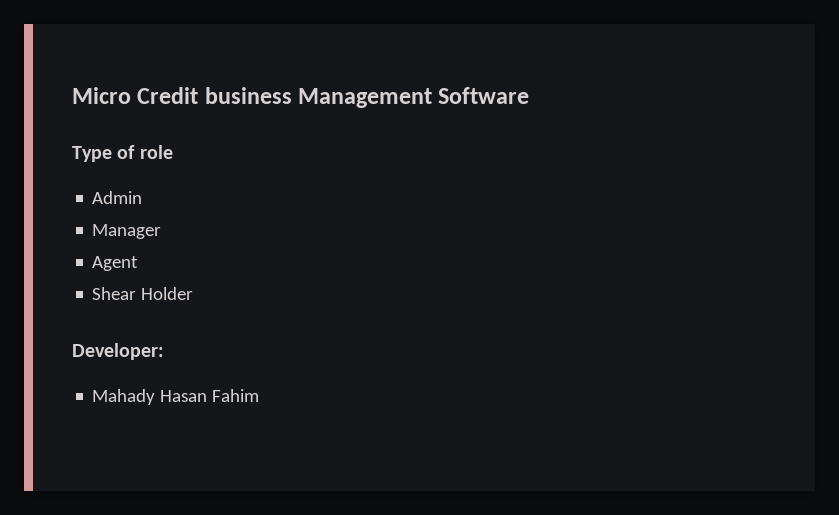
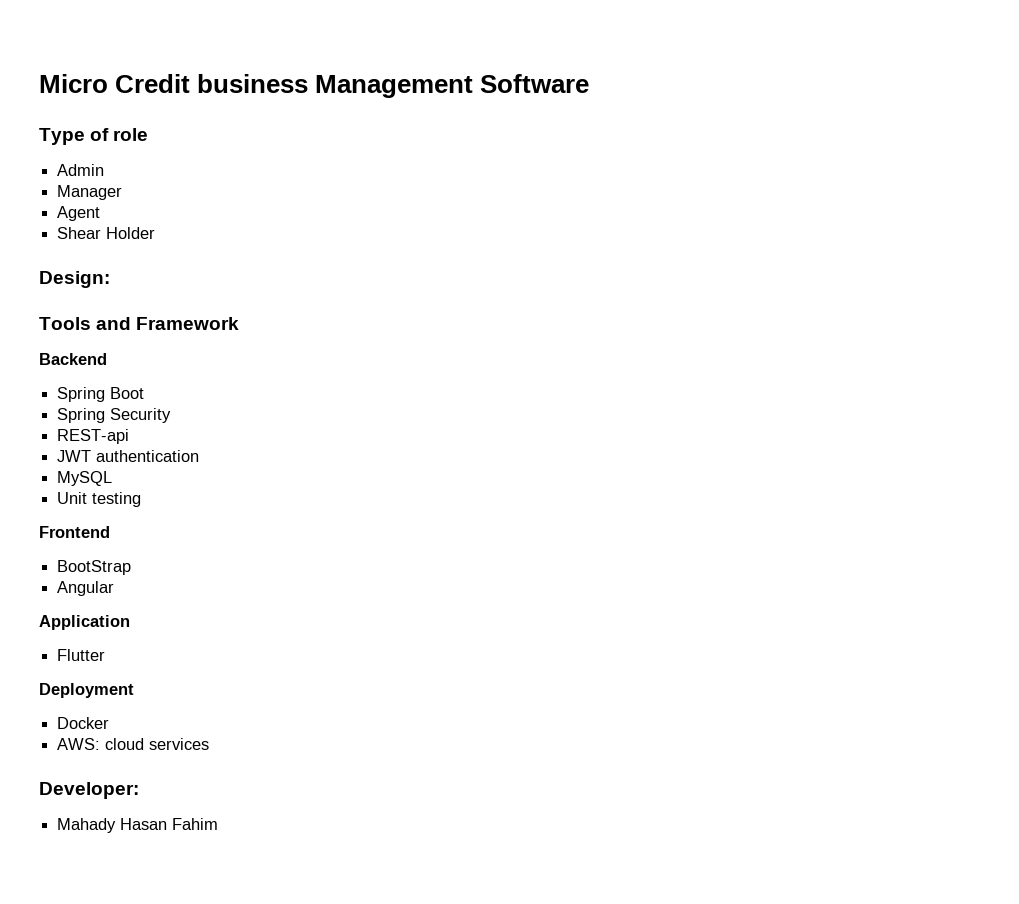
(194, 293) none -> [39,271,110,288] [39,317,240,330] [39,353,107,365] [57,387,145,402] [57,408,172,423] [57,429,130,444] [57,450,200,462] [57,471,113,486] [57,492,142,507] [39,526,110,538] [57,560,132,575] [57,581,115,596] [39,615,130,630] [57,649,106,661] [39,683,134,698] [57,717,110,729] [57,738,210,750] // Design: // Tools and Framework // Backend // Spring Boot // Spring Security // REST-api // JWT authentication // MySQL // Unit testing // Frontend // BootStrap // Angular // Application // Flutter // Deployment // Docker // AWS: cloud services

